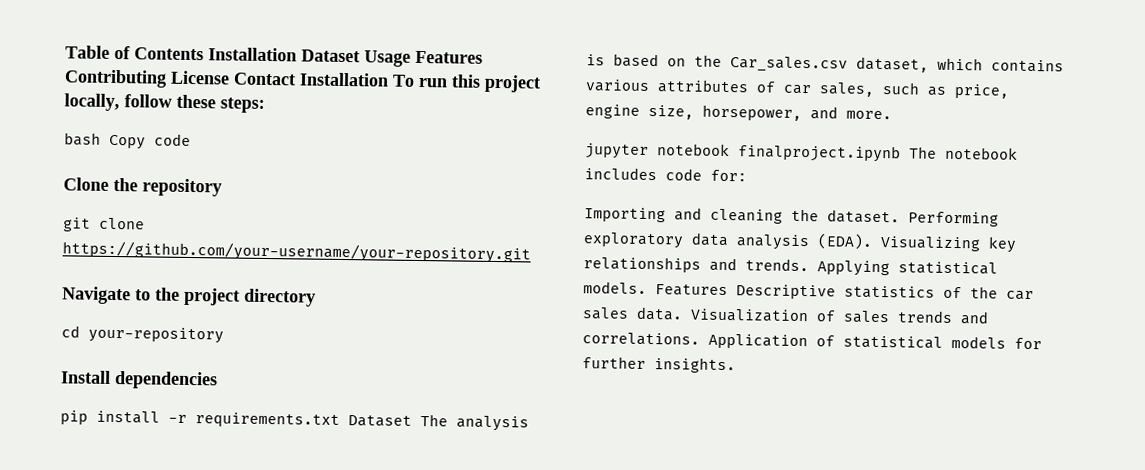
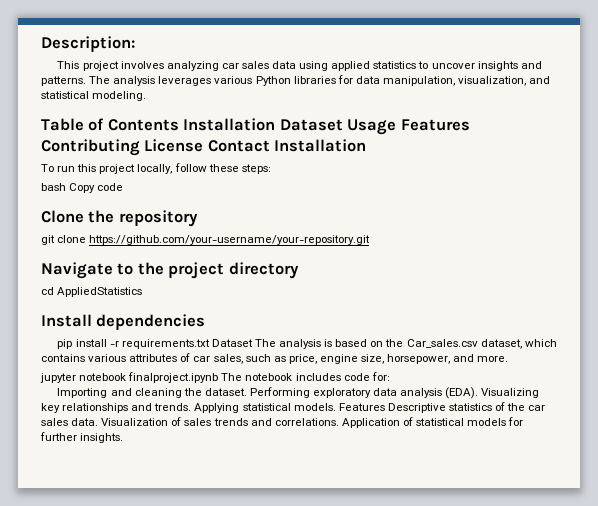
(65, 52) none -> [41,36,135,52] [57,61,542,71] [41,75,551,86] [41,91,147,101] Description: // This project involves analyzing car sales data using applied statistics to uncover insights and patterns. The analysis leverages various Python libraries for data manipulation, visualization, and statistical modeling. //
(389, 79) none -> (367, 145) //
[88,326,224,344] your-repository -> [57,287,143,297] AppliedStatistics

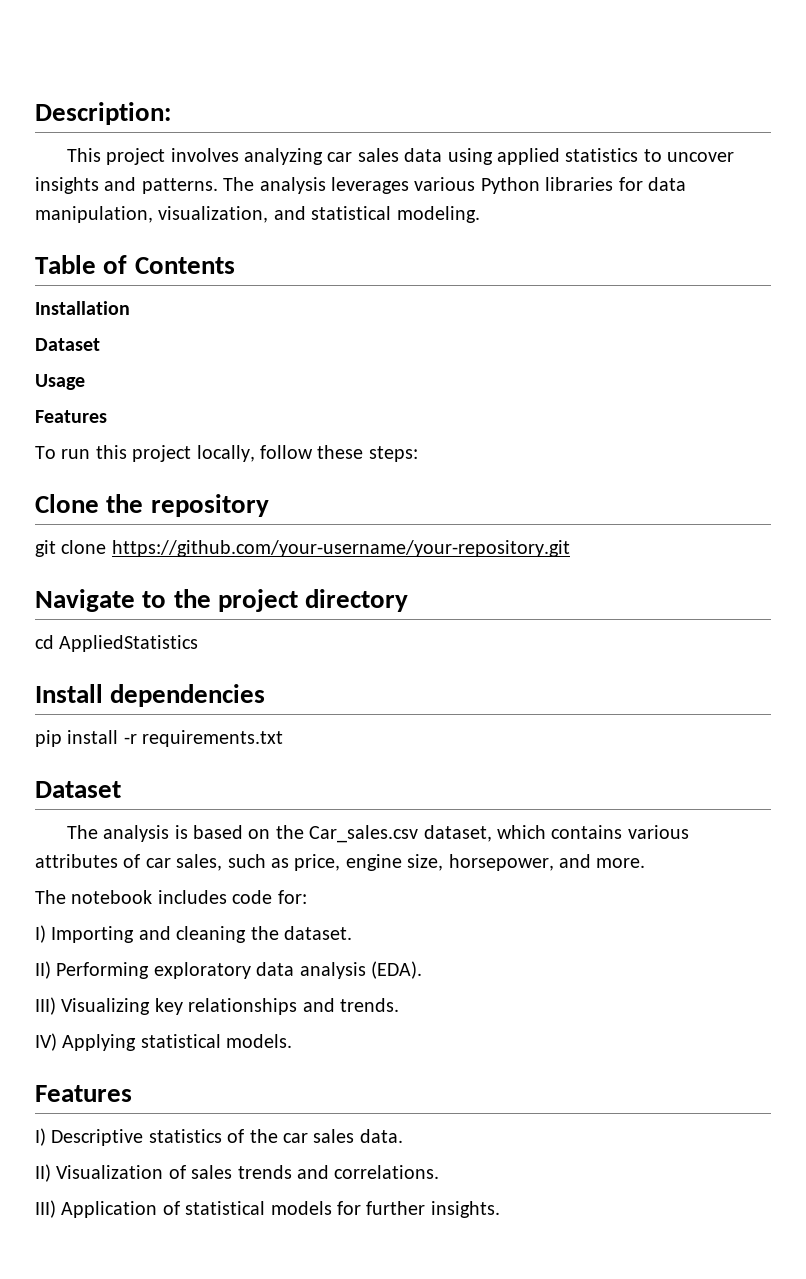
[183,118,343,131] Installation Dataset -> [35,301,130,315] [35,338,100,351] // Installation // Dataset //
[400,119,470,131] [41,139,367,156] Features Contributing License Contact Installation -> [35,410,107,423] // Features
[41,183,124,193] // bash Copy code -> (418, 454) none
[211,339,253,347] Dataset -> [35,781,121,798] // Dataset //
[40,372,219,383] jupyter notebook finalproject.ipynb -> (646, 863) none
(390, 376) none -> [35,925,46,943] I)
(247, 392) none -> [35,961,51,979] // II)
(479, 393) none -> [35,997,56,1015] // III)
(192, 407) none -> [35,1033,57,1051] // IV)
[338,403,385,411] Features -> [35,1085,132,1102] [35,1128,46,1146] // Features // I)
(99, 422) none -> [35,1164,51,1182] // II)
(339, 422) none -> [35,1200,56,1218] // III)

